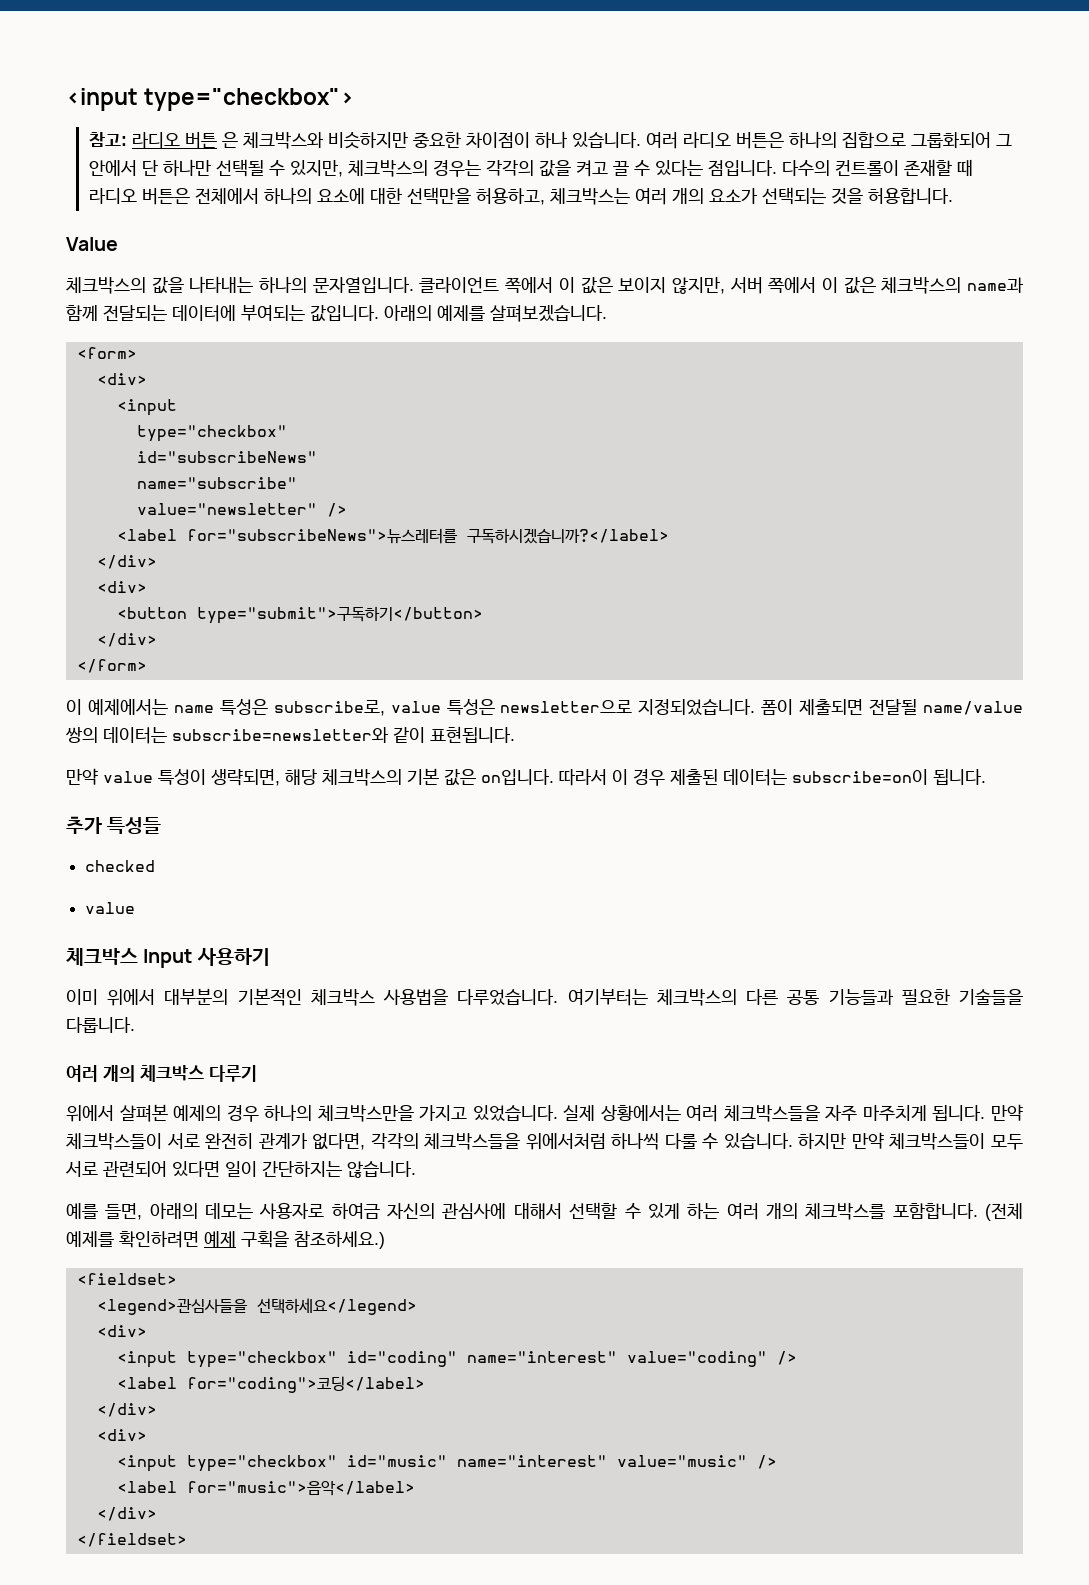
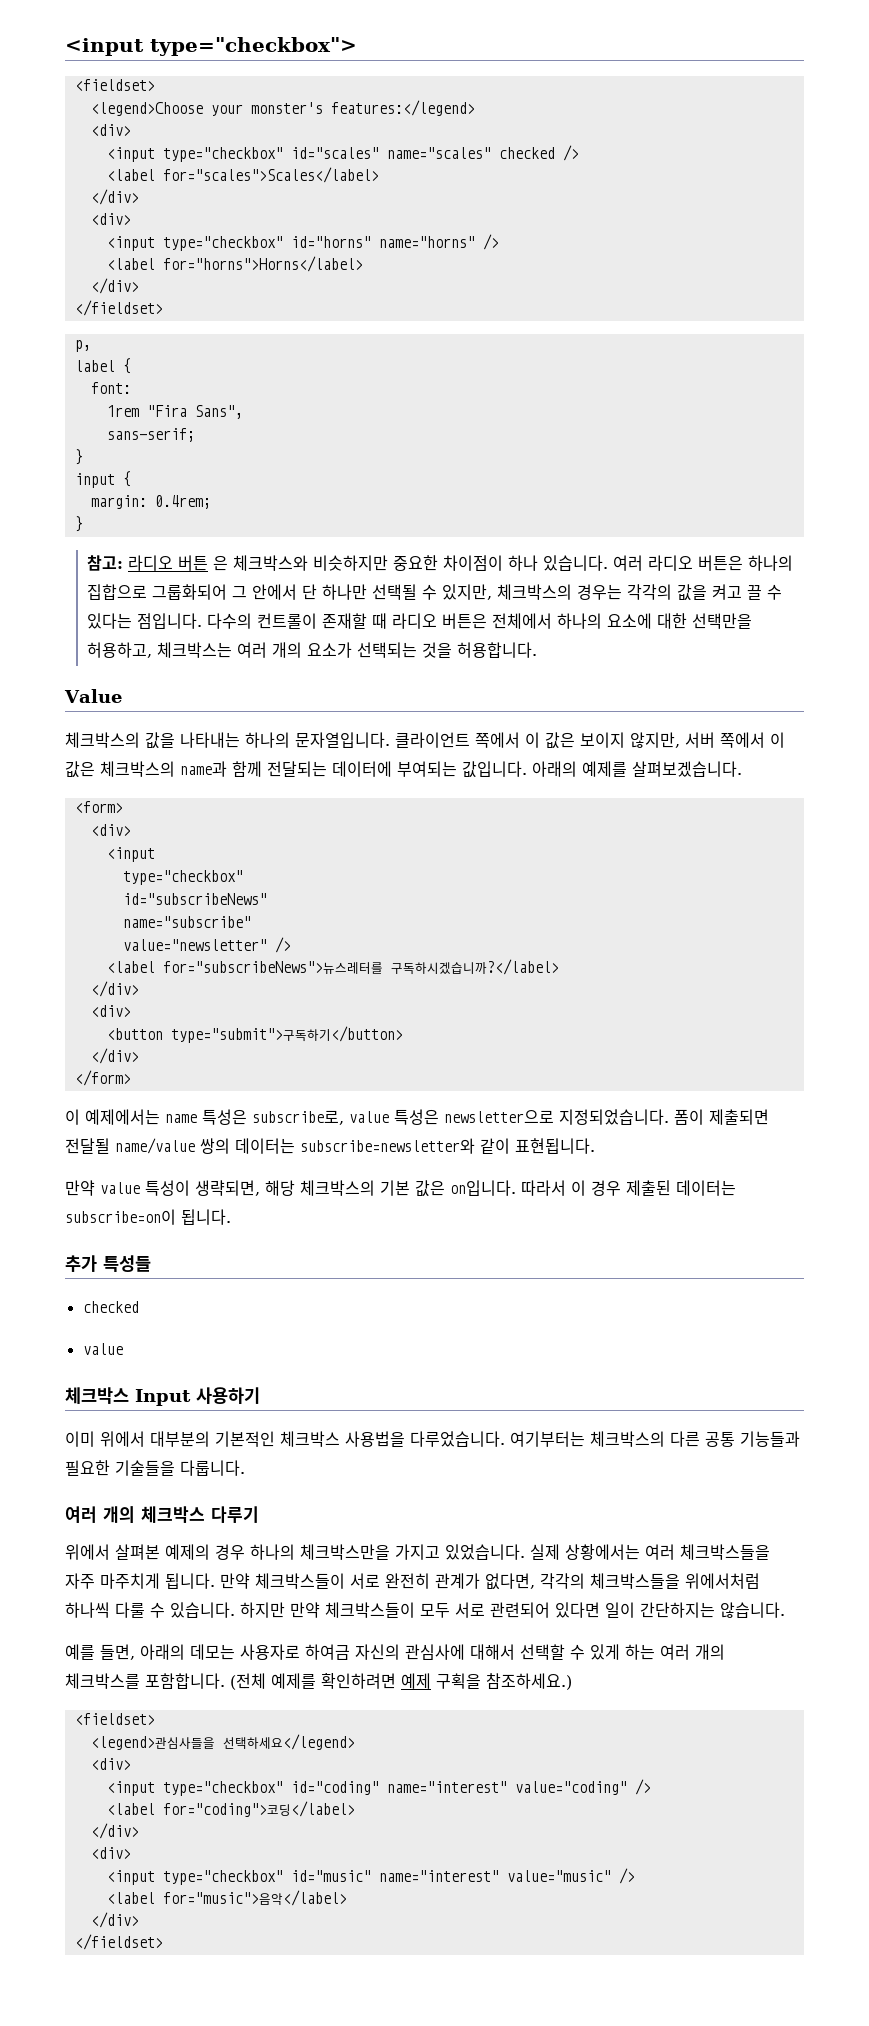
(355, 99) none -> [74,79,155,91] [90,100,475,116] [90,124,131,136] [106,145,579,162] [106,167,379,183] [90,189,139,205] [90,213,131,225] [106,234,499,251] [106,256,363,272] [90,278,139,294] [74,300,163,316] [74,340,91,352] [74,358,131,374] [90,382,131,394] [106,405,243,419] [106,428,195,442] [74,449,83,465] [74,471,131,488] [90,495,211,509] [74,516,83,532] // <fieldset> // <legend>Choose your monster's features:</legend> // <div> // <input type="checkbox" id="scales" name="scales" checked /> // <label for="scales">Scales</label> // </div> // <div> // <input type="checkbox" id="horns" name="horns" /> // <label for="horns">Horns</label> // </div> // </fieldset> // p, // label { // font: // 1rem "Fira Sans", // sans-serif; // } // input { // margin: 0.4rem; // }

